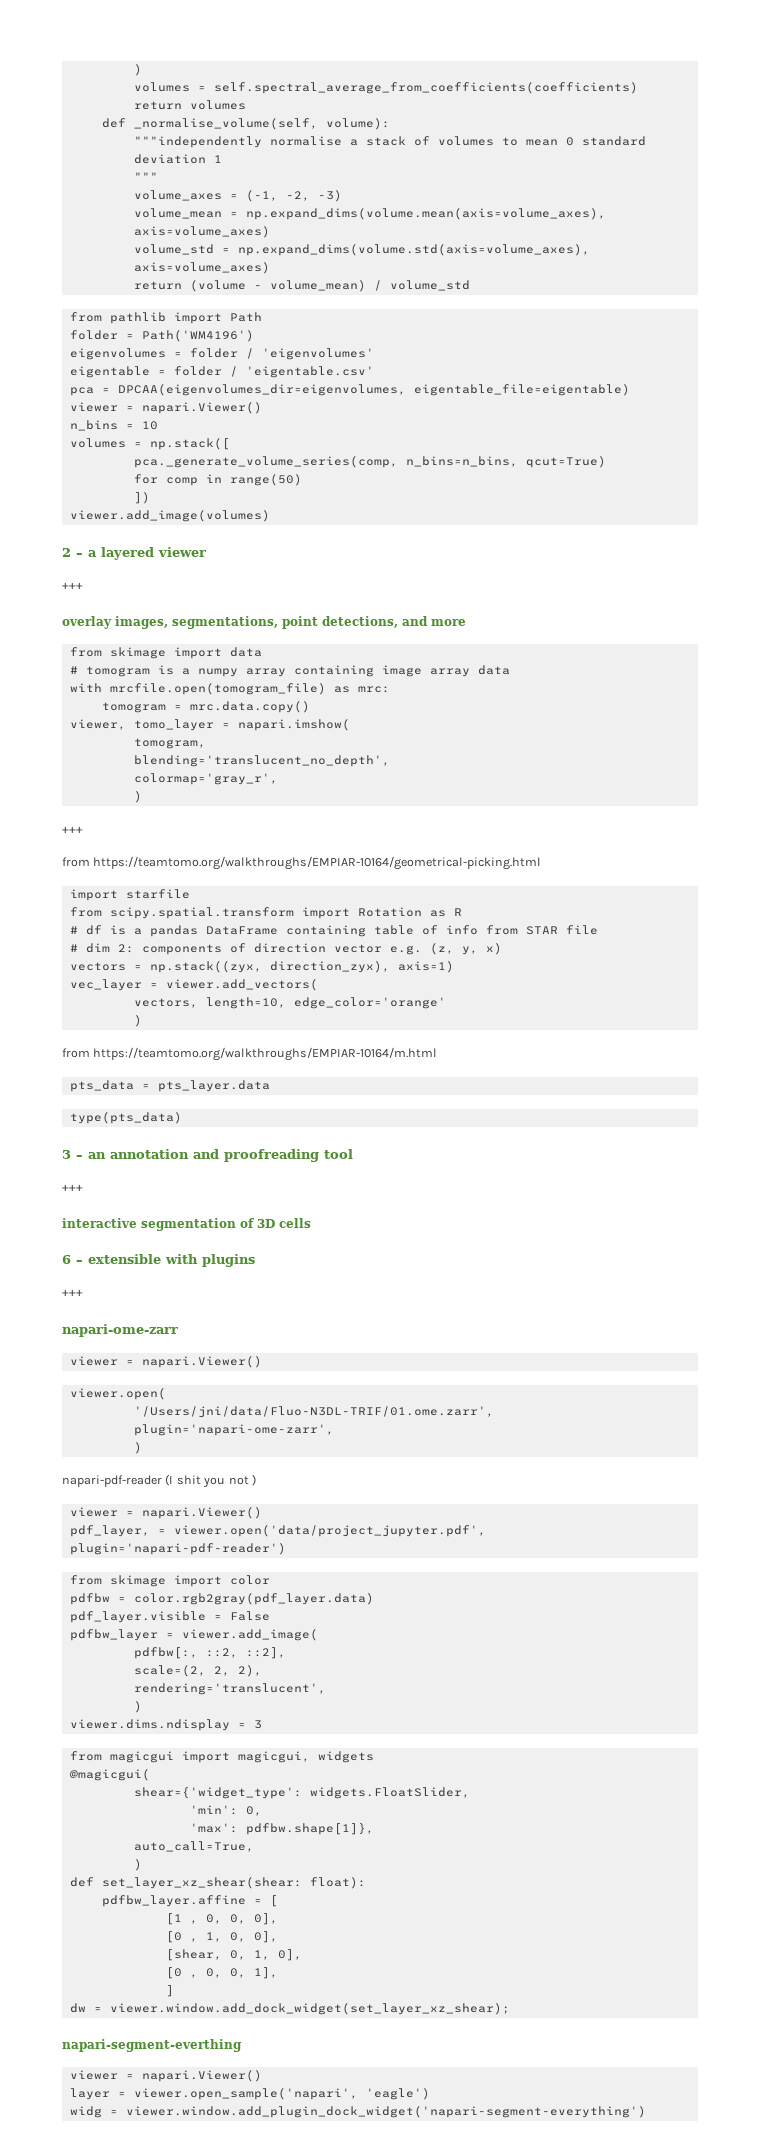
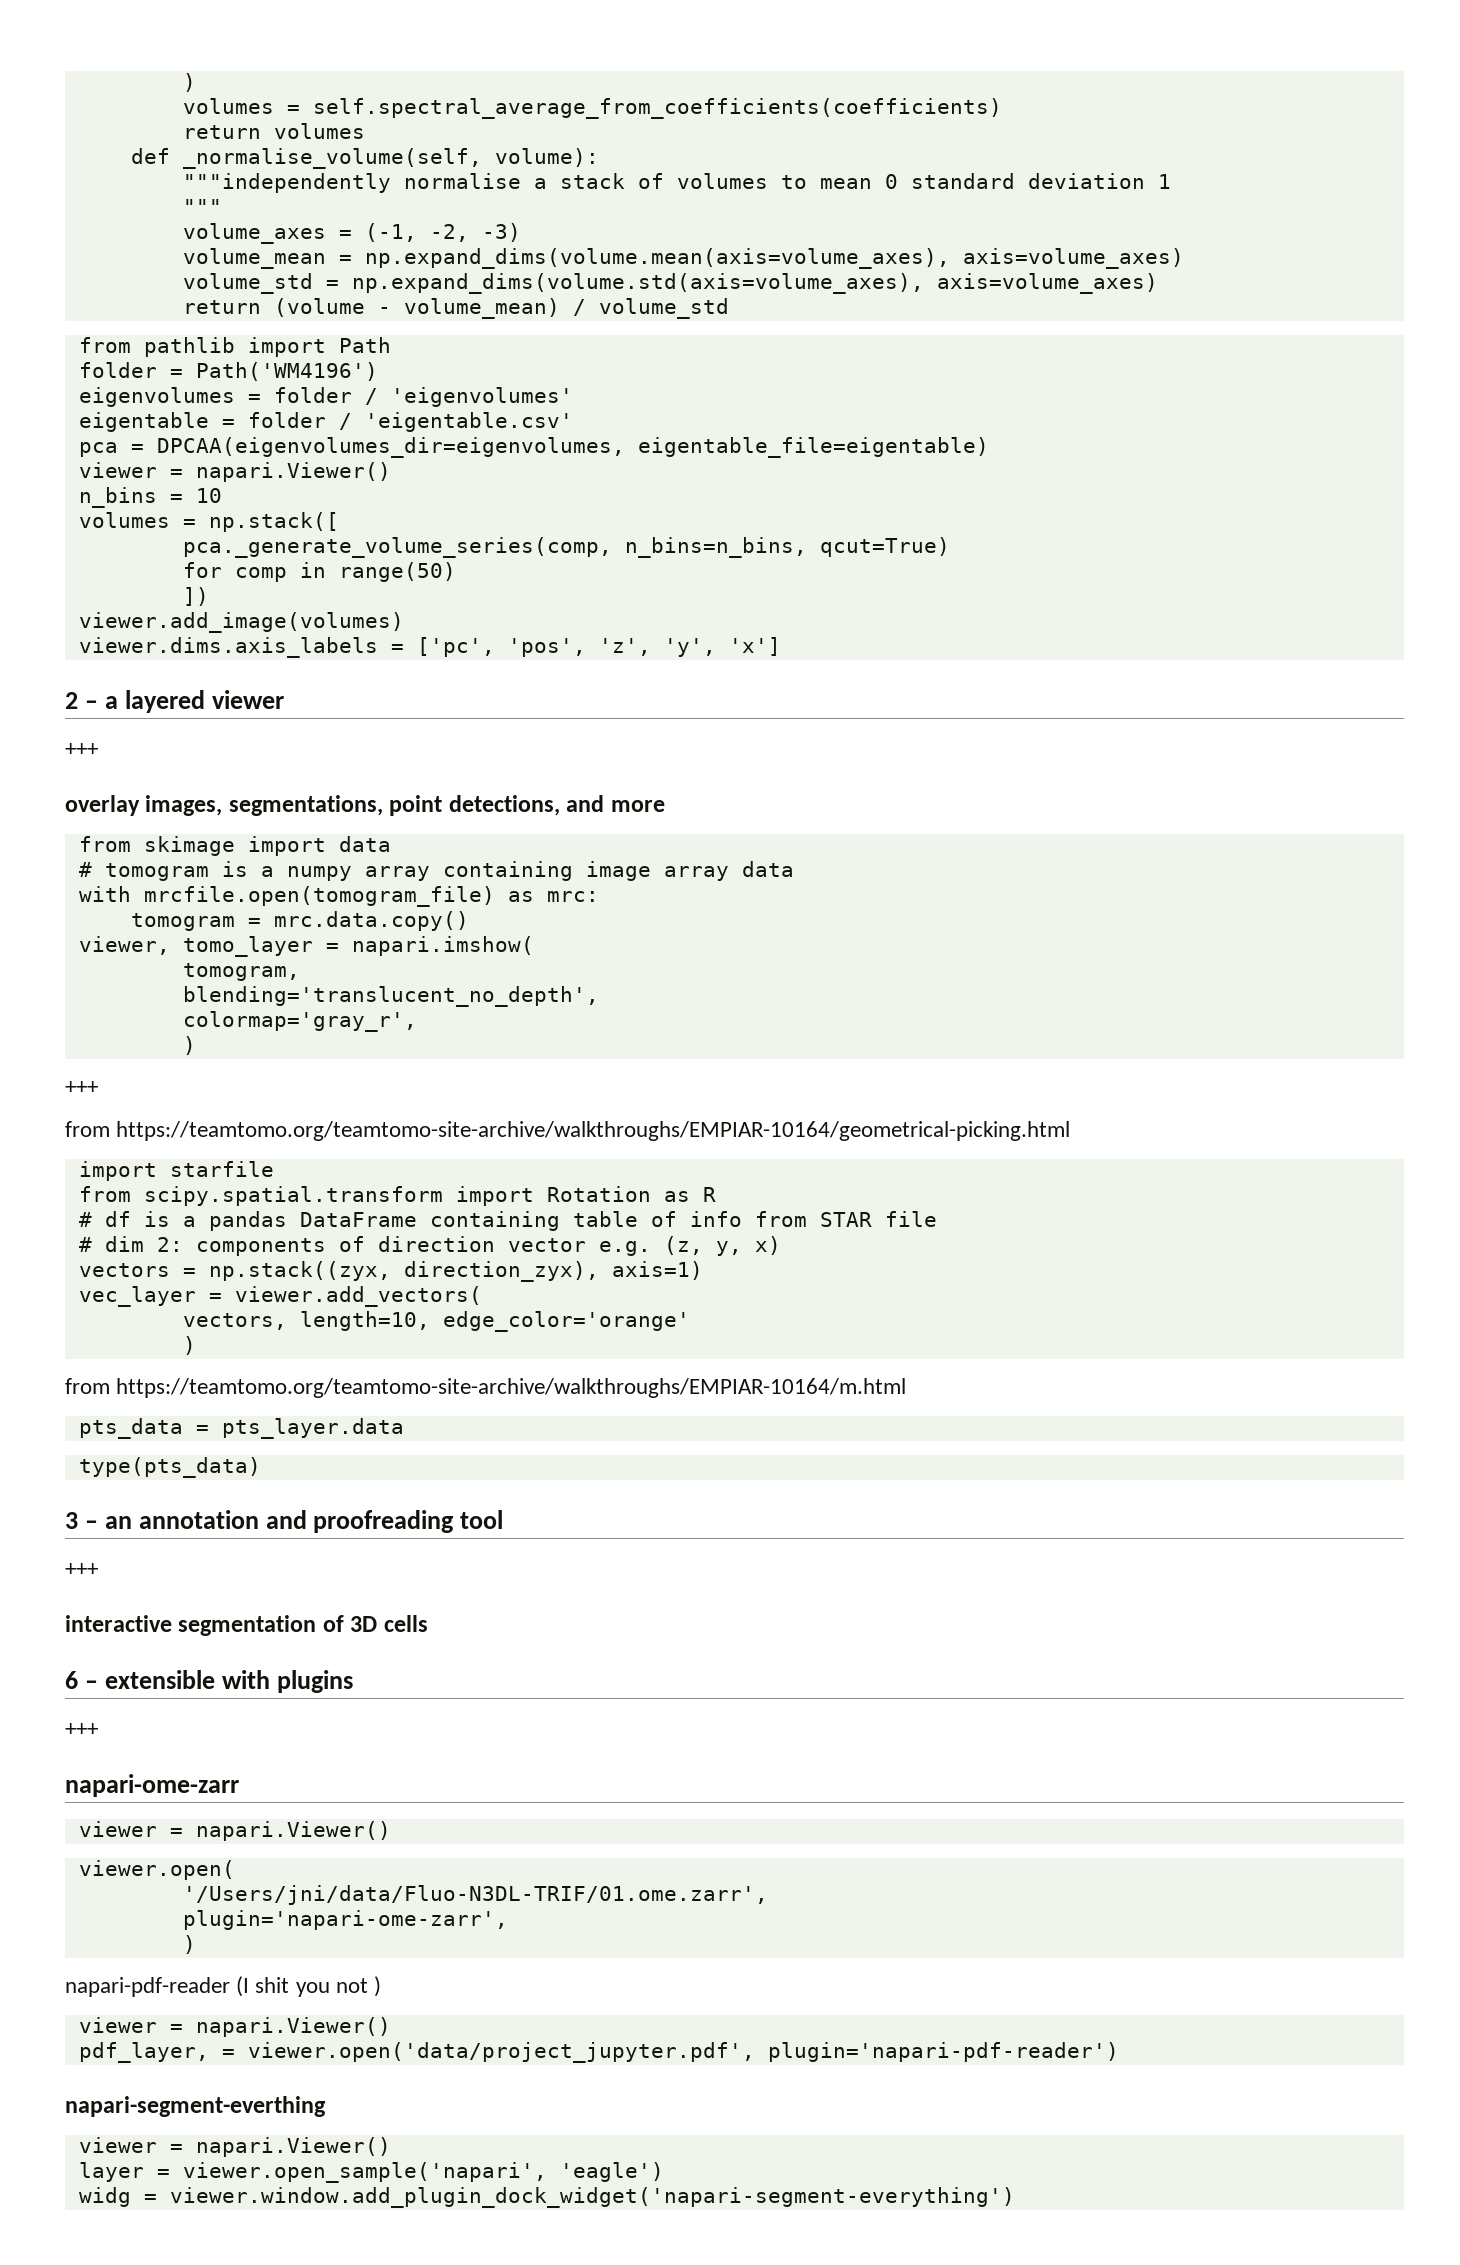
(270, 516) none -> [78,637,781,658] // viewer.dims.axis_labels = ['pc', 'pos', 'z', 'y', 'x']
[93,856,542,870] https://teamtomo.org/walkthroughs/EMPIAR-10164/geometrical-picking.html -> [116,1121,1071,1141] https://teamtomo.org/teamtomo-site-archive/walkthroughs/EMPIAR-10164/geometrical-picking.html
[93,1047,438,1061] https://teamtomo.org/walkthroughs/EMPIAR-10164/m.html -> [116,1378,907,1398] https://teamtomo.org/teamtomo-site-archive/walkthroughs/EMPIAR-10164/m.html
[69,1575,270,1587] [69,1593,374,1605] [69,1611,270,1623] [69,1629,318,1641] [133,1647,286,1659] [133,1665,262,1677] [133,1683,326,1695] [133,1701,142,1713] [69,1719,262,1731] [69,1751,374,1763] [69,1769,150,1781] [133,1787,470,1799] [189,1805,262,1816] [189,1823,374,1835] [133,1841,254,1852] [133,1859,142,1871] [69,1877,366,1889] [101,1895,278,1907] [165,1913,278,1925] [165,1931,278,1943] [165,1949,302,1961] [165,1967,278,1979] [165,1985,174,1997] [69,2003,510,2015] // from skimage import color // pdfbw = color.rgb2gray(pdf_layer.data) // pdf_layer.visible = False // pdfbw_layer = viewer.add_image( // pdfbw[:, ::2, ::2], // scale=(2, 2, 2), // rendering='translucent', // ) // viewer.dims.ndisplay = 3 // from magicgui import magicgui, widgets // @magicgui( // shear={'widget_type': widgets.FloatSlider, // 'min': 0, // 'max': pdfbw.shape[1]}, // auto_call=True, // ) // def set_layer_xz_shear(shear: float): // pdfbw_layer.affine = [ // [1 , 0, 0, 0], // [0 , 1, 0, 0], // [shear, 0, 1, 0], // [0 , 0, 0, 1], // ] // dw = viewer.window.add_dock_widget(set_layer_xz_shear); -> (1119, 2052) none

